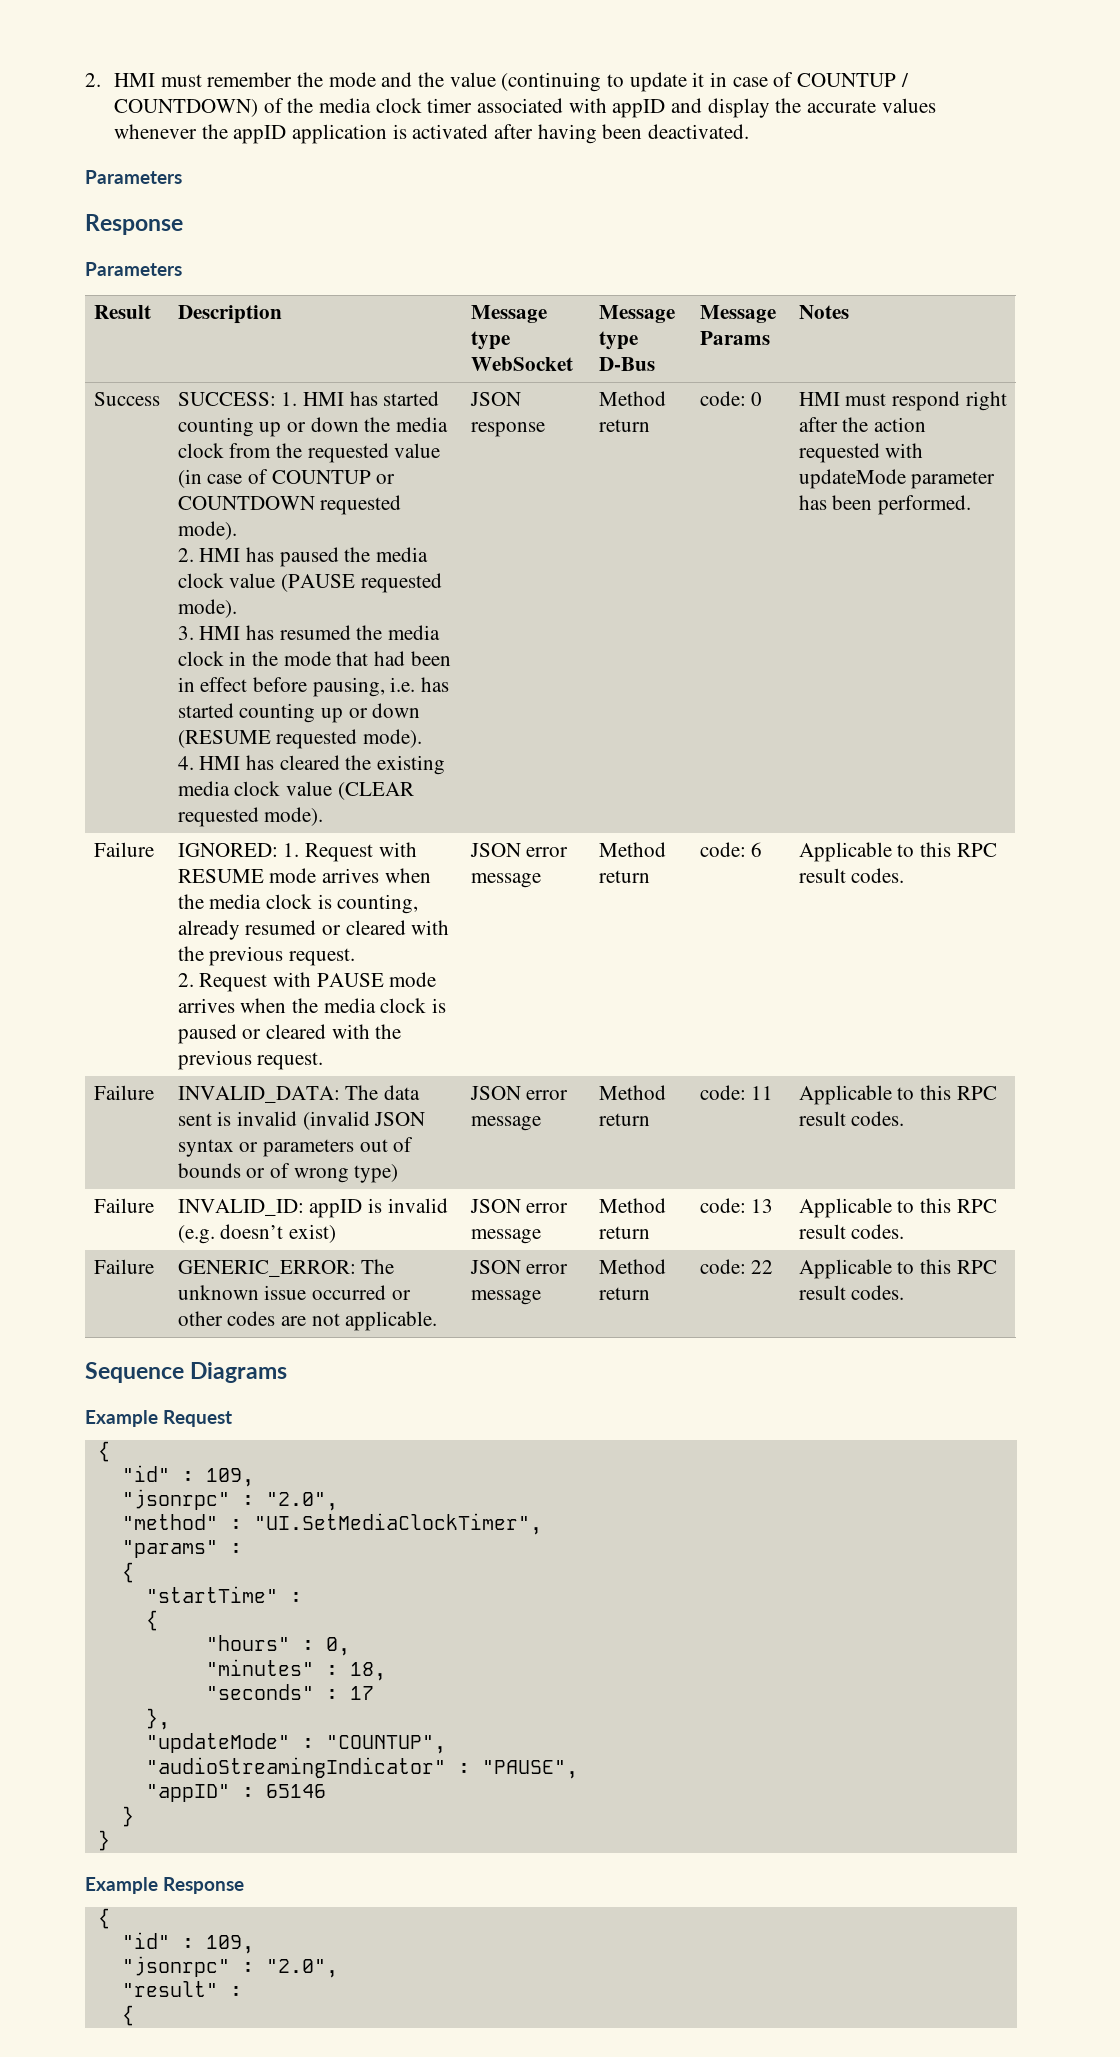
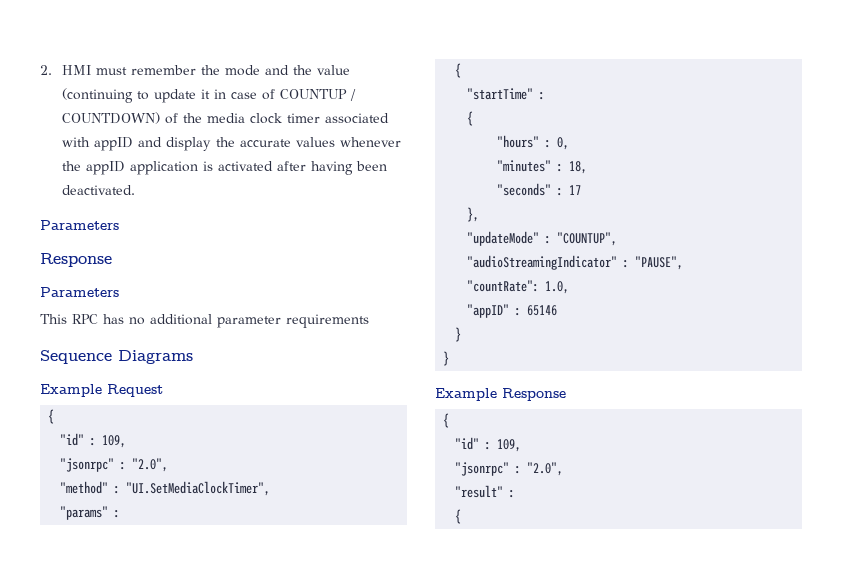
[93,305,151,319] [177,305,282,324] [470,305,547,323] [470,331,510,350] [470,357,573,371] [598,305,675,323] [598,331,638,350] [598,357,655,371] [699,305,776,323] [699,331,770,345] [798,305,849,319] [93,392,160,406] [177,391,440,406] [177,417,448,437] [177,443,441,463] [177,469,396,488] [177,495,402,515] [177,521,237,540] [177,547,428,567] [177,573,442,593] [177,599,237,618] [177,625,440,640] [177,651,451,666] [177,677,449,697] [177,703,421,723] [177,729,422,749] [177,755,445,775] [177,781,414,800] [177,807,324,827] [469,392,521,406] [470,422,545,437] [598,391,666,406] [598,419,650,432] [699,391,763,406] [798,391,1007,411] [798,417,926,432] [798,443,924,463] [798,469,996,489] [798,495,971,515] [93,842,154,857] [177,842,417,862] [177,868,431,883] [177,894,419,914] [177,920,450,940] [177,946,355,966] [177,972,437,992] [177,998,446,1013] [177,1024,402,1044] [177,1050,324,1070] [469,843,569,857] [470,873,541,888] [598,842,666,857] [598,870,650,883] [699,842,763,857] [798,842,997,862] [798,868,905,883] [93,1085,154,1100] [177,1085,420,1103] [177,1111,426,1130] [177,1137,414,1157] [177,1163,399,1183] [469,1086,569,1100] [470,1116,541,1131] [598,1085,666,1100] [598,1113,650,1126] [699,1085,774,1100] [798,1085,997,1105] [798,1111,905,1126] [93,1198,154,1213] [177,1198,448,1218] [177,1224,336,1244] [469,1199,569,1213] [470,1229,541,1244] [598,1198,666,1213] [598,1226,650,1239] [699,1198,774,1213] [798,1198,997,1218] [798,1224,905,1239] [93,1259,154,1274] [177,1259,395,1277] [177,1285,411,1300] [177,1311,438,1331] [469,1260,569,1274] [470,1290,541,1305] [598,1259,666,1274] [598,1287,650,1300] [699,1259,774,1274] [798,1259,997,1279] [798,1285,905,1300] // Result | Description | Message type WebSocket | Message type D-Bus | Message Params | Notes // Success | SUCCESS: 1. HMI has started counting up or down the media clock from the requested value (in case of COUNTUP or COUNTDOWN requested mode). // 2. HMI has paused the media clock value (PAUSE requested mode). // 3. HMI has resumed the media clock in the mode that had been in effect before pausing, i.e. has started counting up or down (RESUME requested mode). // 4. HMI has cleared the existing media clock value (CLEAR requested mode). | JSON response | Method return | code: 0 | HMI must respond right after the action requested with updateMode parameter has been performed. // Failure | IGNORED: 1. Request with RESUME mode arrives when the media clock is counting, already resumed or cleared with the previous request. // 2. Request with PAUSE mode arrives when the media clock is paused or cleared with the previous request. | JSON error message | Method return | code: 6 | Applicable to this RPC result codes. // Failure | INVALID_DATA: The data sent is invalid (invalid JSON syntax or parameters out of bounds or of wrong type) | JSON error message | Method return | code: 11 | Applicable to this RPC result codes. // Failure | INVALID_ID: appID is invalid (e.g. doesn’t exist) | JSON error message | Method return | code: 13 | Applicable to this RPC result codes. // Failure | GENERIC_ERROR: The unknown issue occurred or other codes are not applicable. | JSON error message | Method return | code: 22 | Applicable to this RPC result codes. -> [40,314,369,328] // This RPC has no additional parameter requirements
(578, 1769) none -> [467,280,570,294] // "countRate": 1.0,

